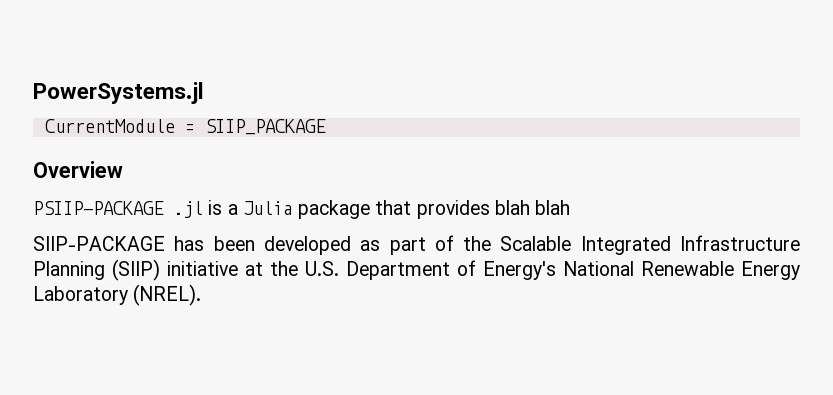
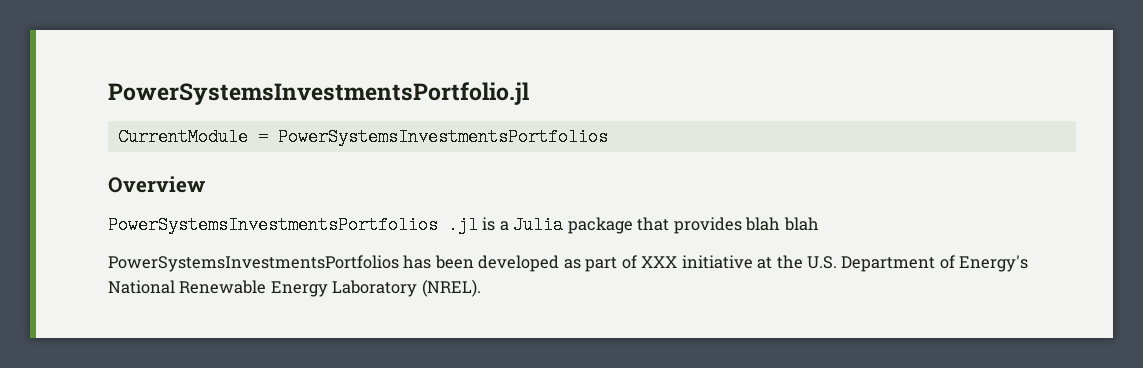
[33,82,204,104] PowerSystems.jl -> [108,82,529,105] PowerSystemsInvestmentsPortfolio.jl
[204,119,326,135] SIIP_PACKAGE -> [277,128,608,146] PowerSystemsInvestmentsPortfolios
[33,201,164,215] PSIIP-PACKAGE -> [108,216,438,234] PowerSystemsInvestmentsPortfolios
[33,236,165,251] SIIP-PACKAGE -> [108,255,399,272] PowerSystemsInvestmentsPortfolios
[463,235,800,255] [33,259,160,281] the Scalable Integrated Infrastructure Planning (SIIP) -> [641,256,678,268] XXX

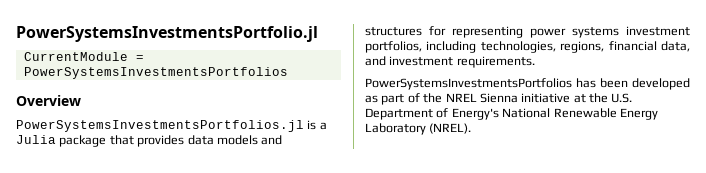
[108,216,478,234] PowerSystemsInvestmentsPortfolios .jl -> [16,120,304,132] PowerSystemsInvestmentsPortfolios.jl
[745,217,819,231] blah blah -> [187,135,283,145] [365,26,690,38] [365,41,690,53] [365,56,535,68] data models and structures for representing power systems investment portfolios, including technologies, regions, financial data, and investment requirements.
[641,256,678,268] XXX -> [423,93,518,103] the NREL Sienna

